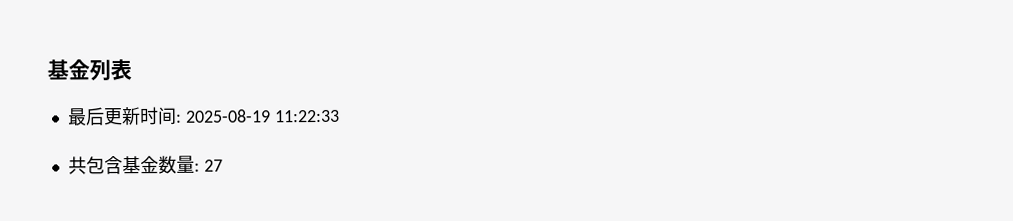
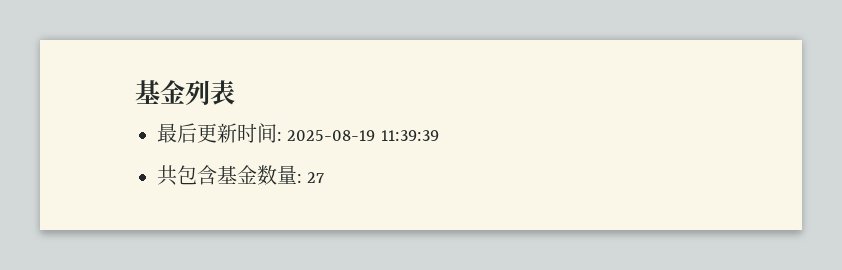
[273,109,340,123] 11:22:33 -> [380,130,439,141] 11:39:39

